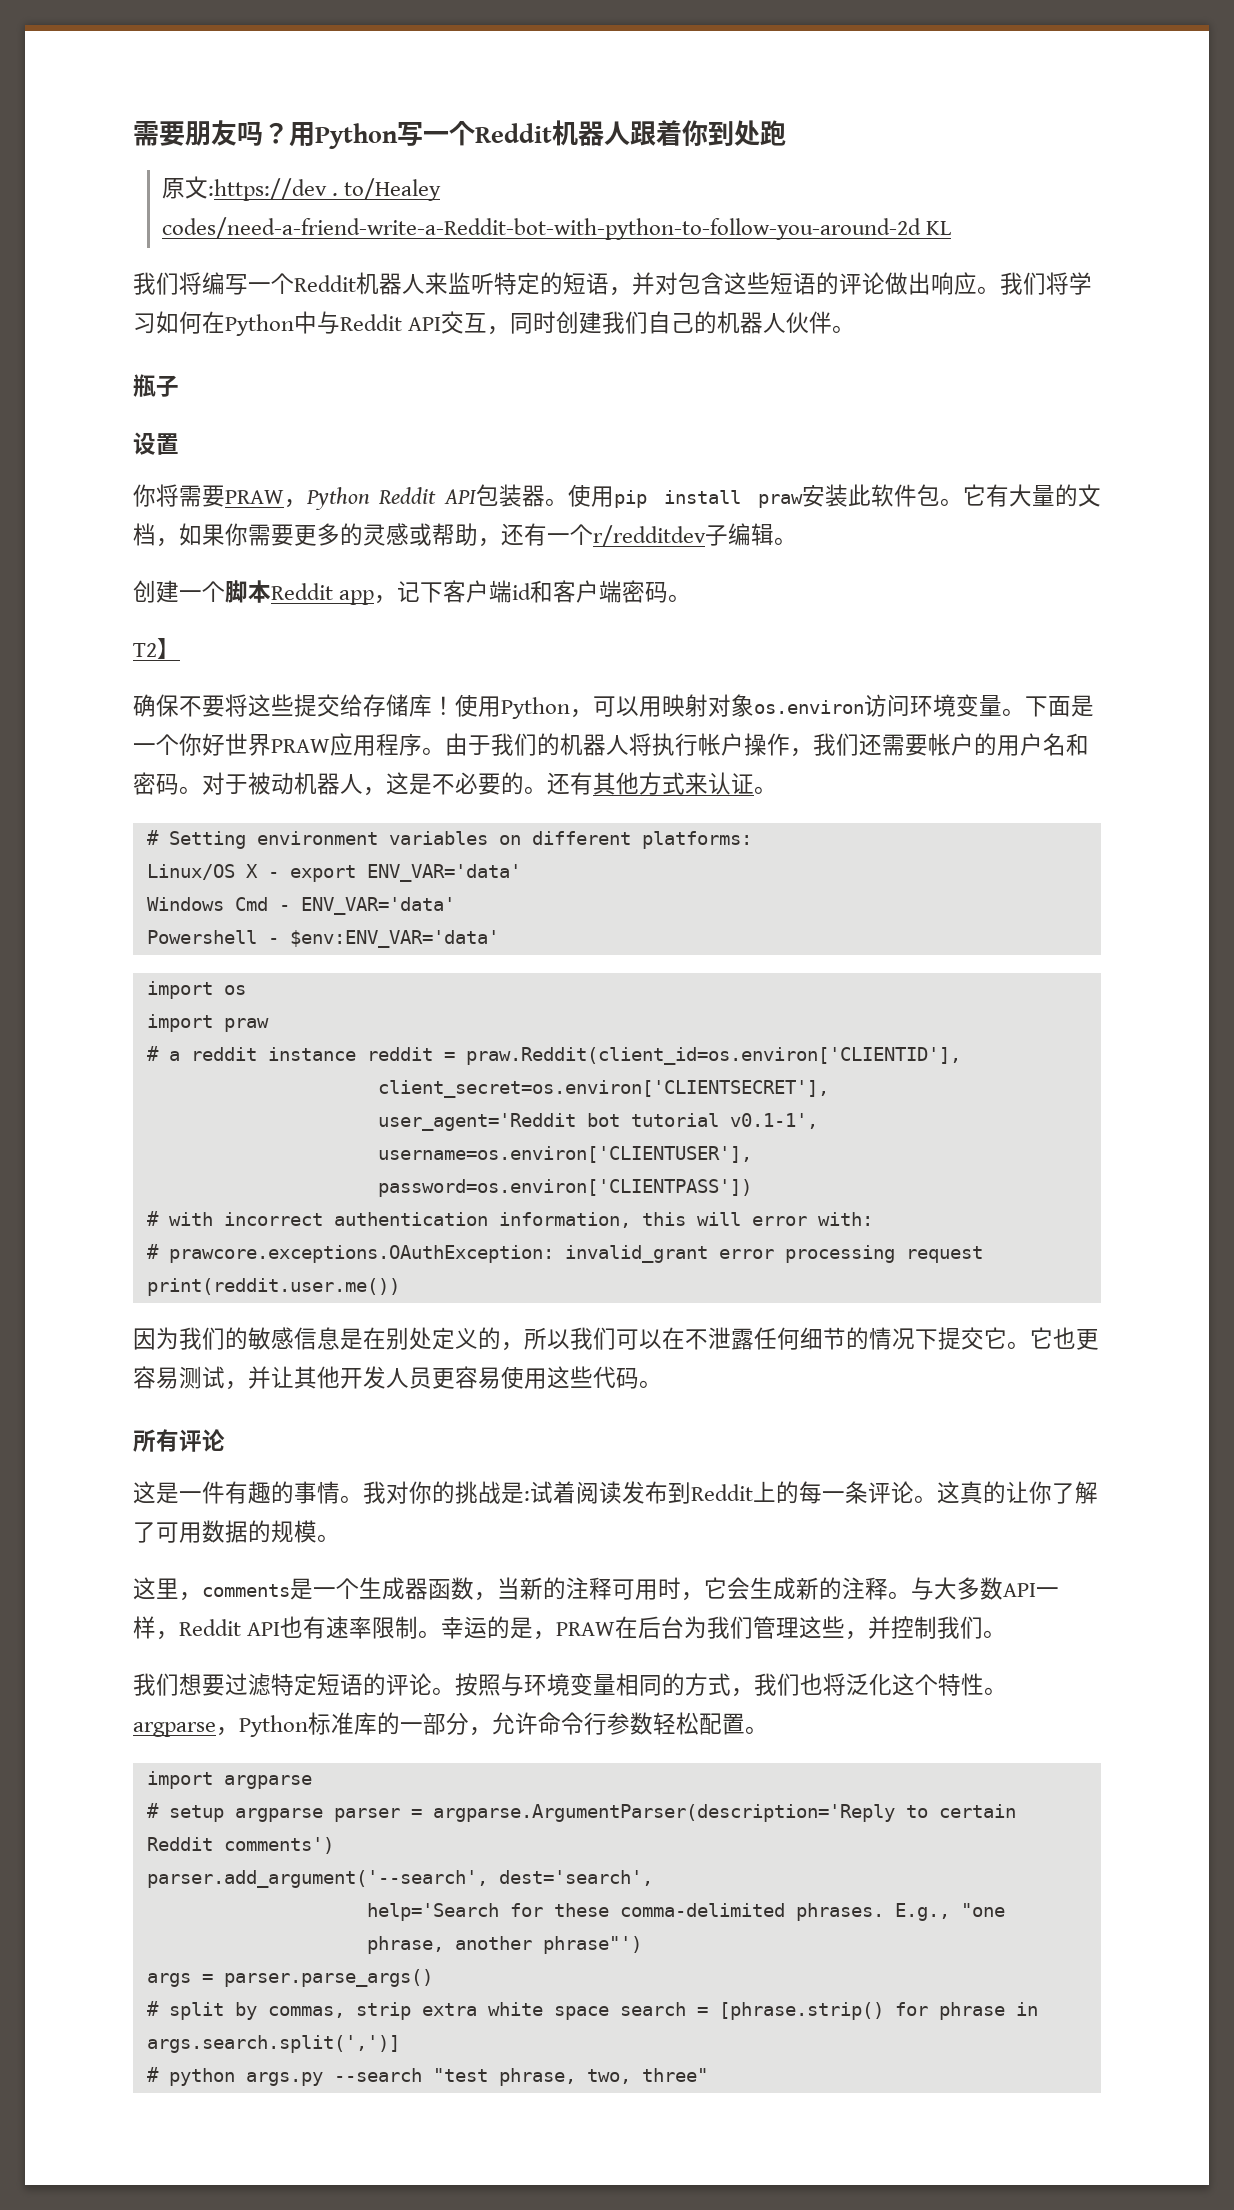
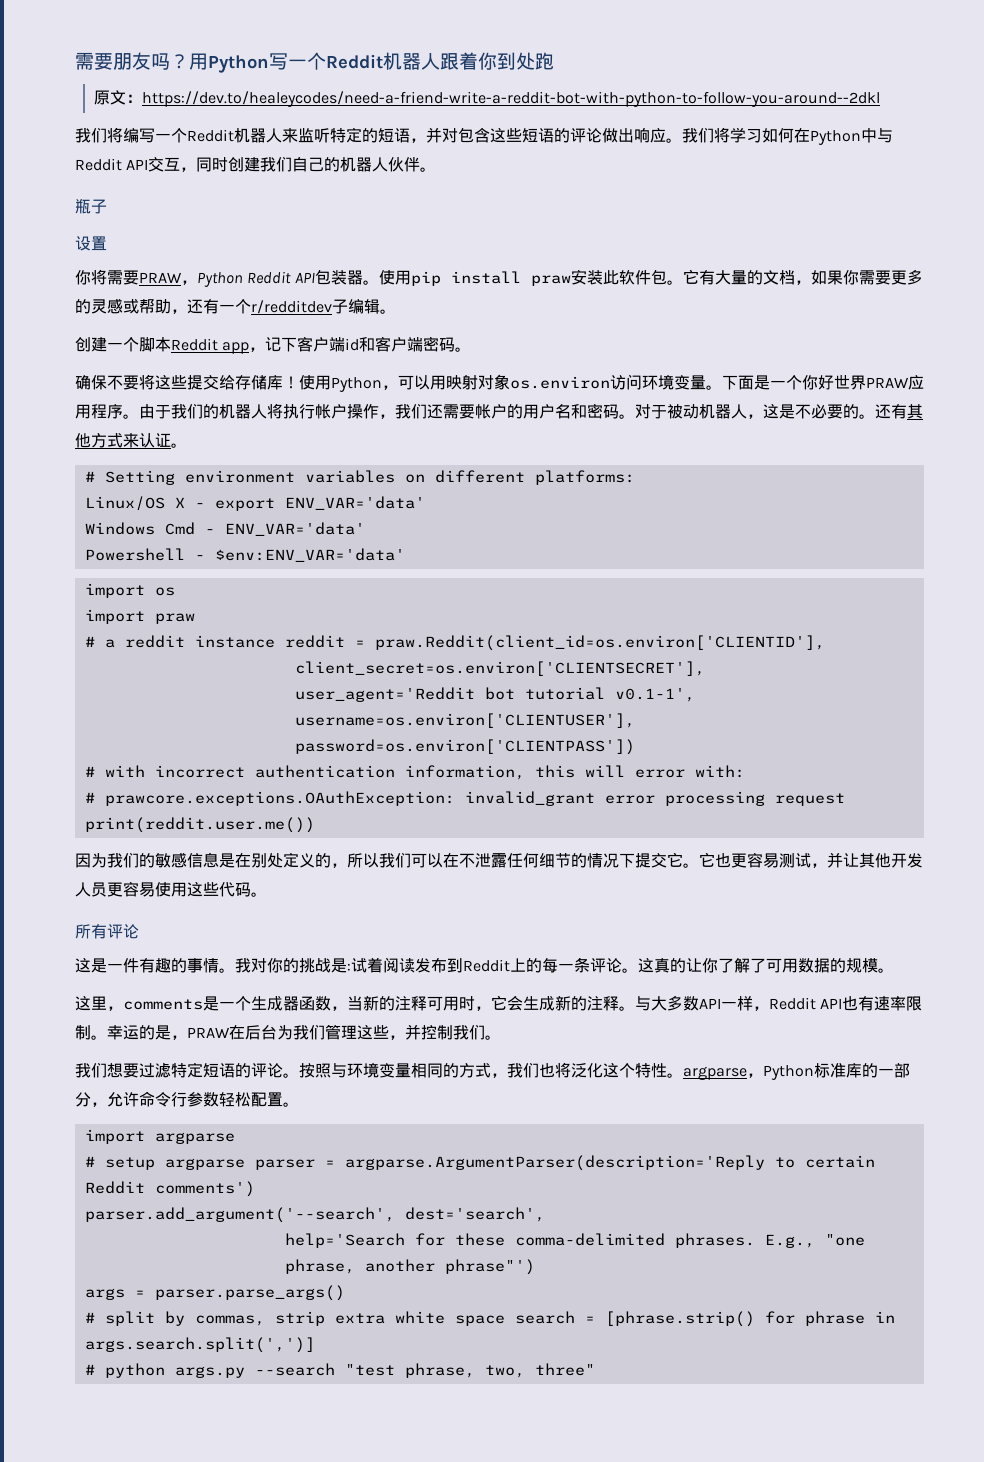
[208,178,442,201] [162,217,952,240] :https://dev . to/Healey codes/need-a-friend-write-a-Reddit-bot-with-python-to-follow-you-around-2d KL -> [126,91,881,107] ：https://dev.to/healeycodes/need-a-friend-write-a-reddit-bot-with-python-to-follow-you-around--2dkl
[133,638,180,659] // T2】 -> (472, 349) none

